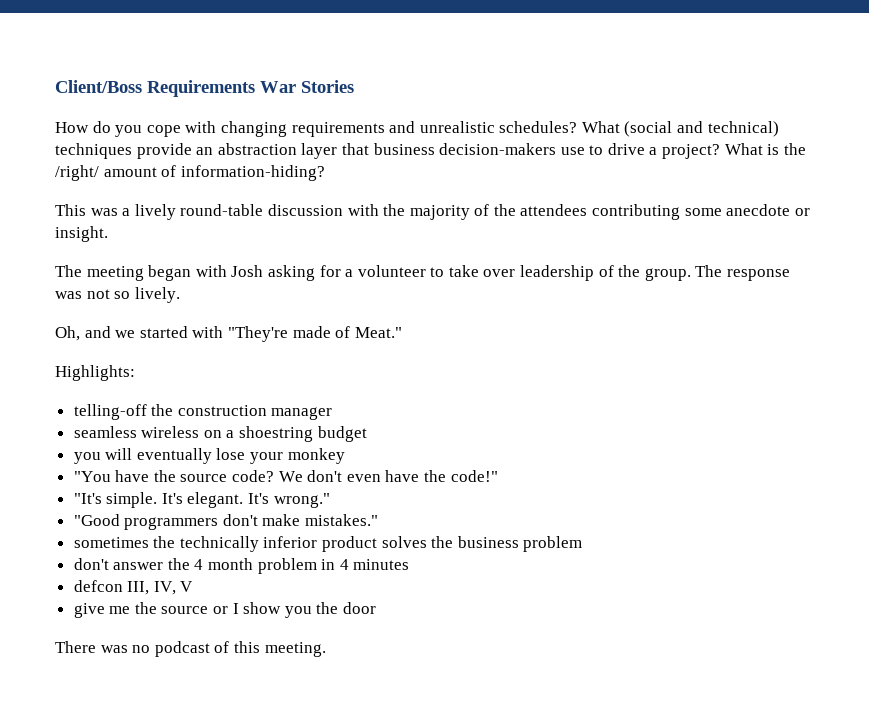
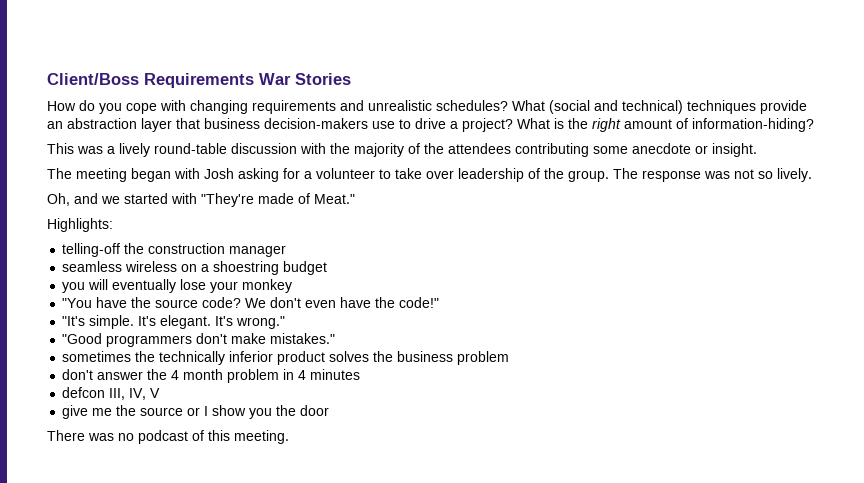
[55,165,99,181] /right/ -> [592,118,621,132] right

